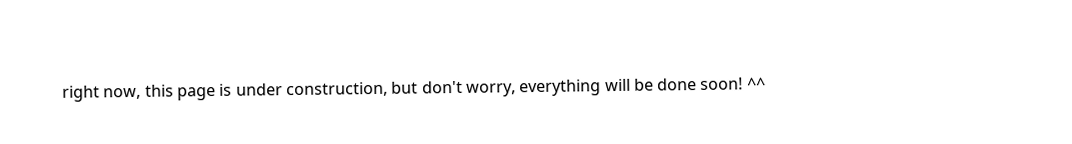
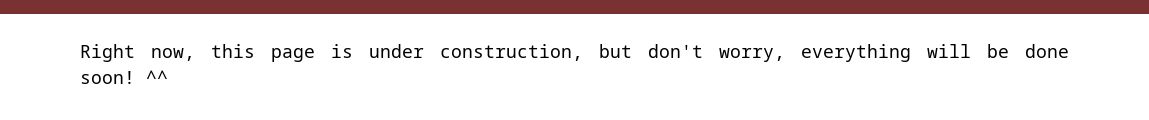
[62,85,100,102] right -> [80,44,135,62] Right

